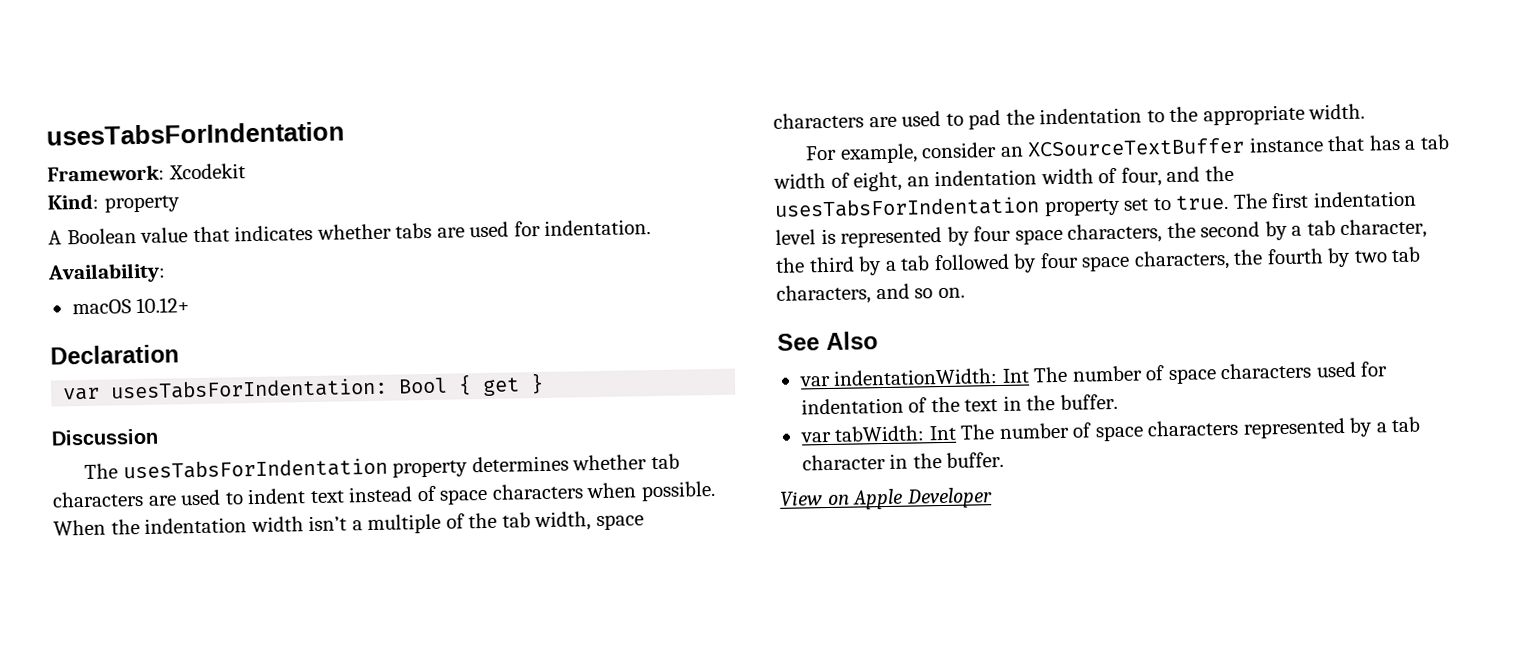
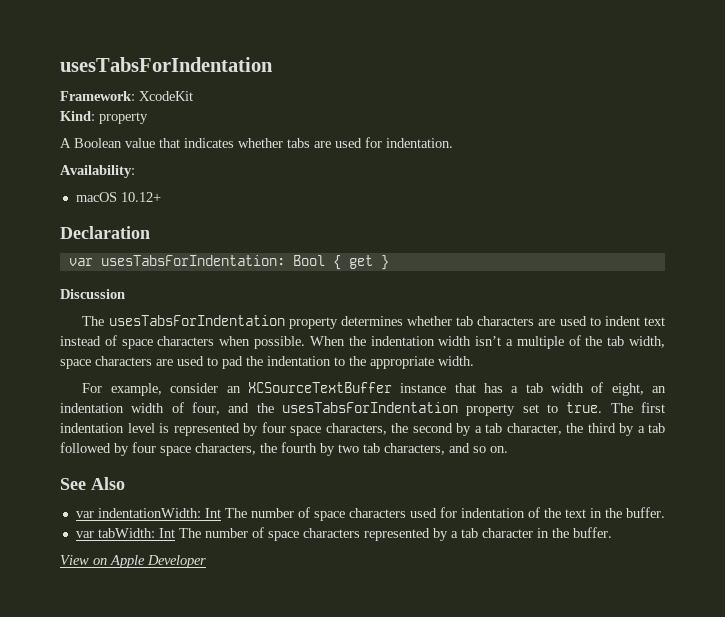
[168,163,246,180] Xcodekit -> [139,91,193,101] XcodeKit

